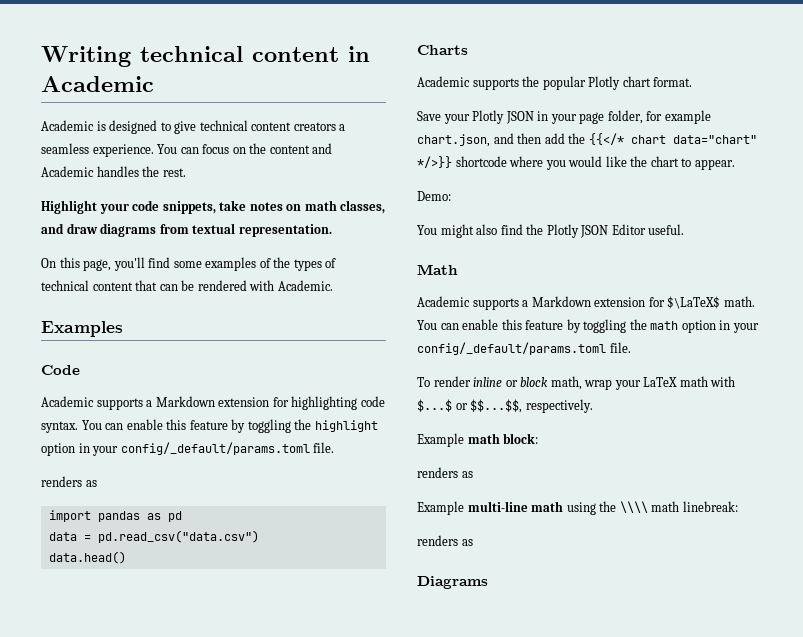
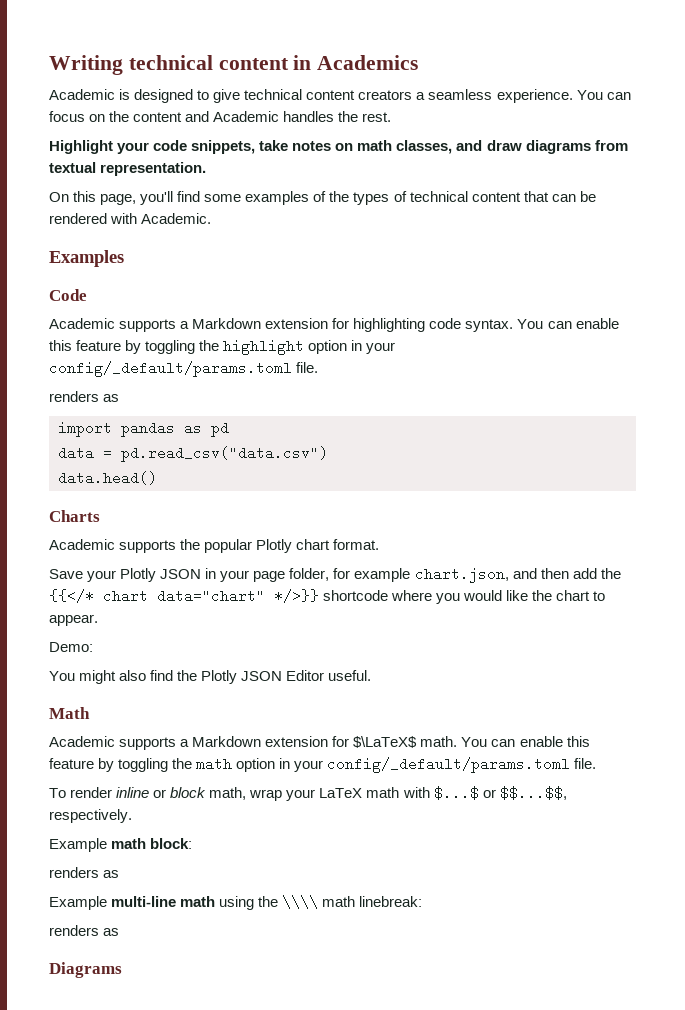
[41,76,154,92] Academic -> [317,55,419,70] Academics

